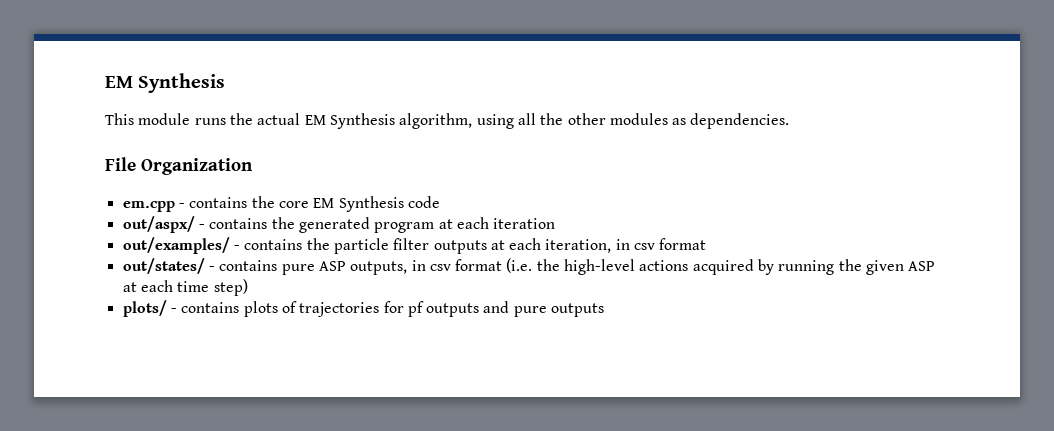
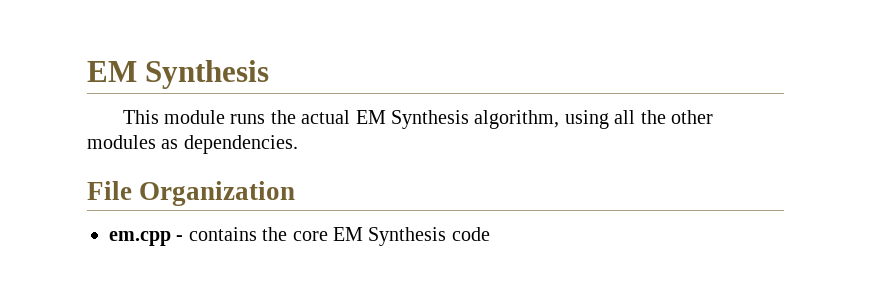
[122,216,556,233] [122,237,707,254] [122,258,936,275] [122,279,248,296] [122,300,605,317] // out/aspx/ - contains the generated program at each iteration // out/examples/ - contains the particle filter outputs at each iteration, in csv format // out/states/ - contains pure ASP outputs, in csv format (i.e. the high-level actions acquired by running the given ASP at each time step) // plots/ - contains plots of trajectories for pf outputs and pure outputs -> (490, 234) none

